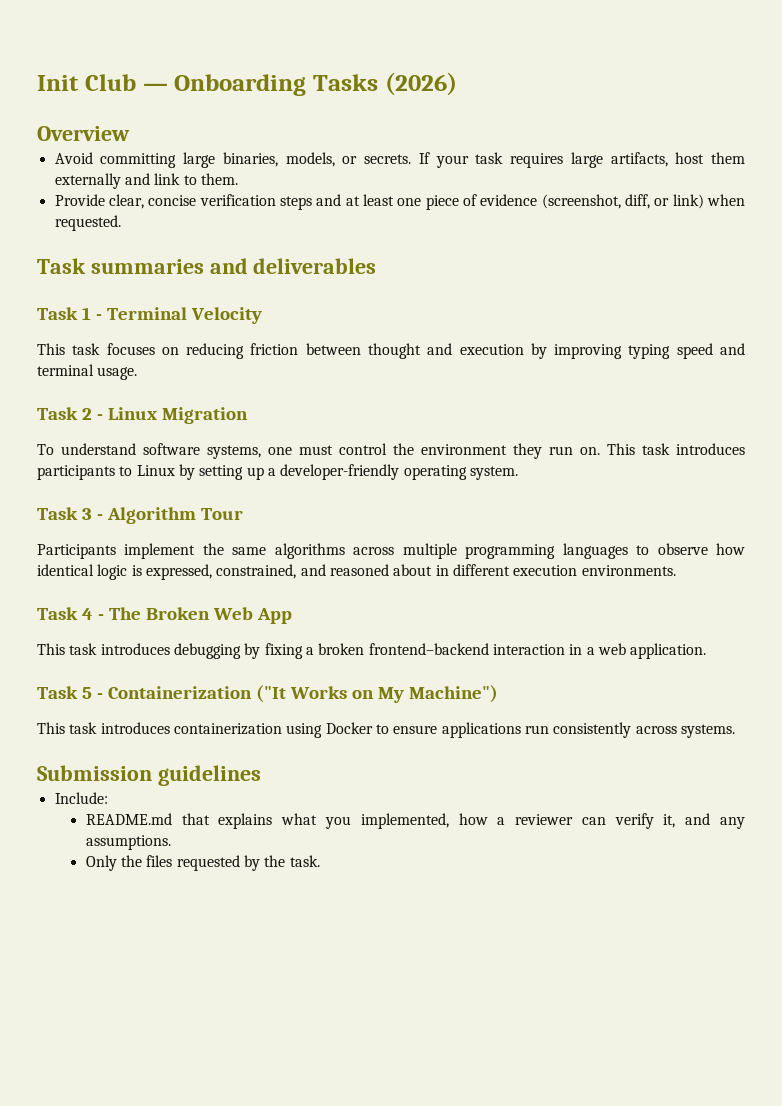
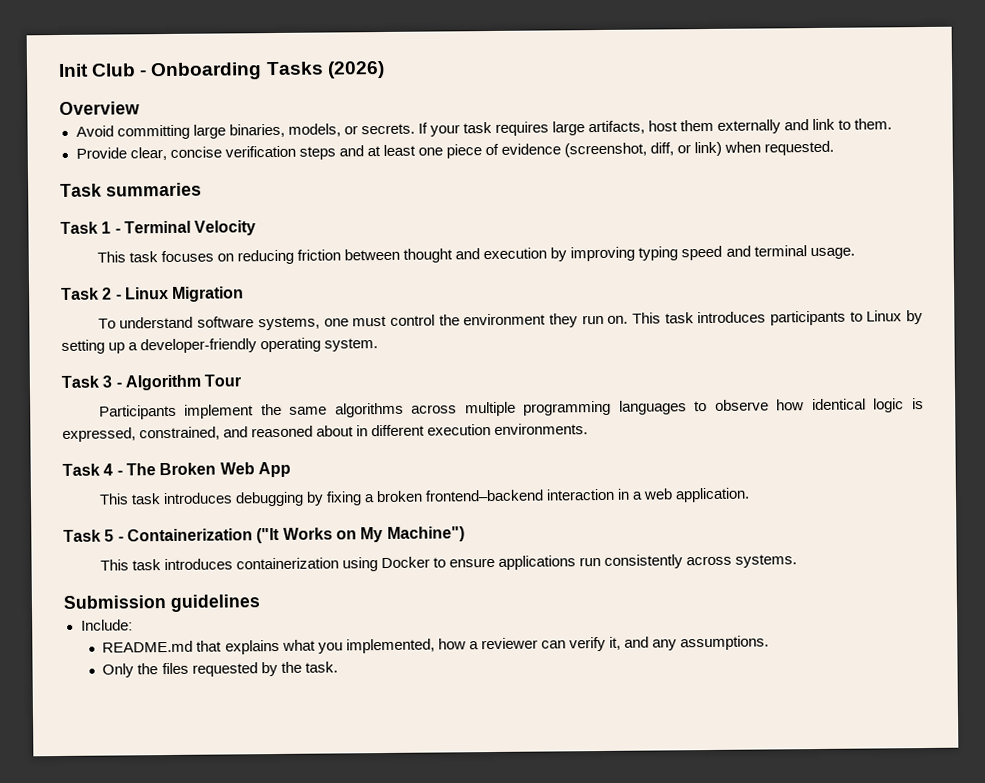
[142,83,168,91] — -> [140,70,148,77] -
[209,258,377,274] and deliverables -> (202, 189) none

